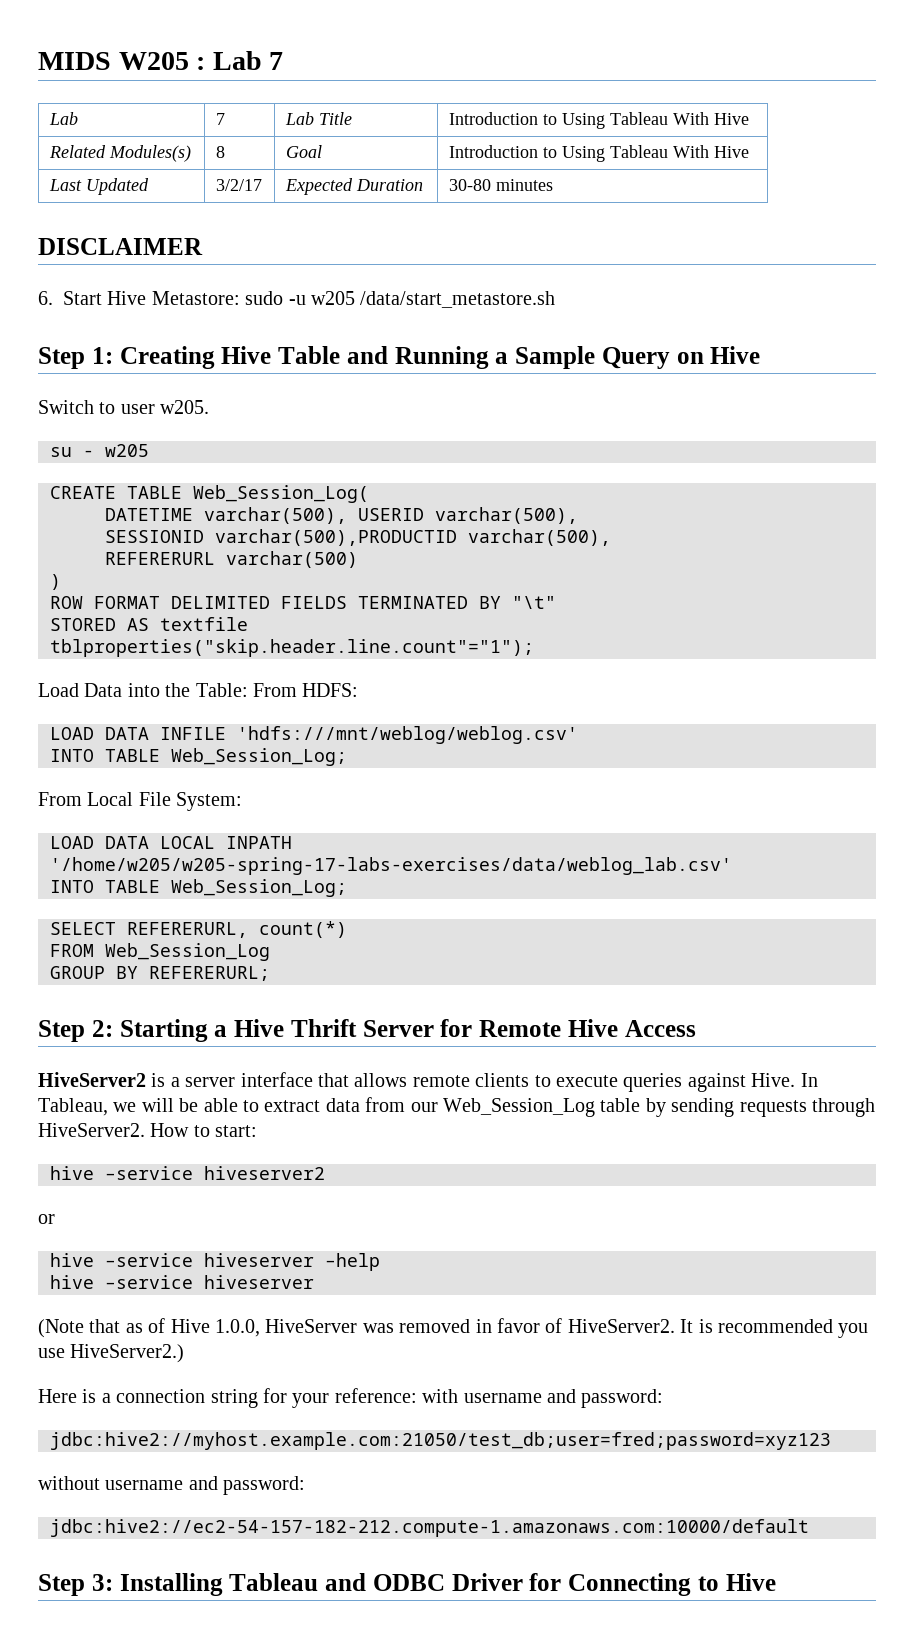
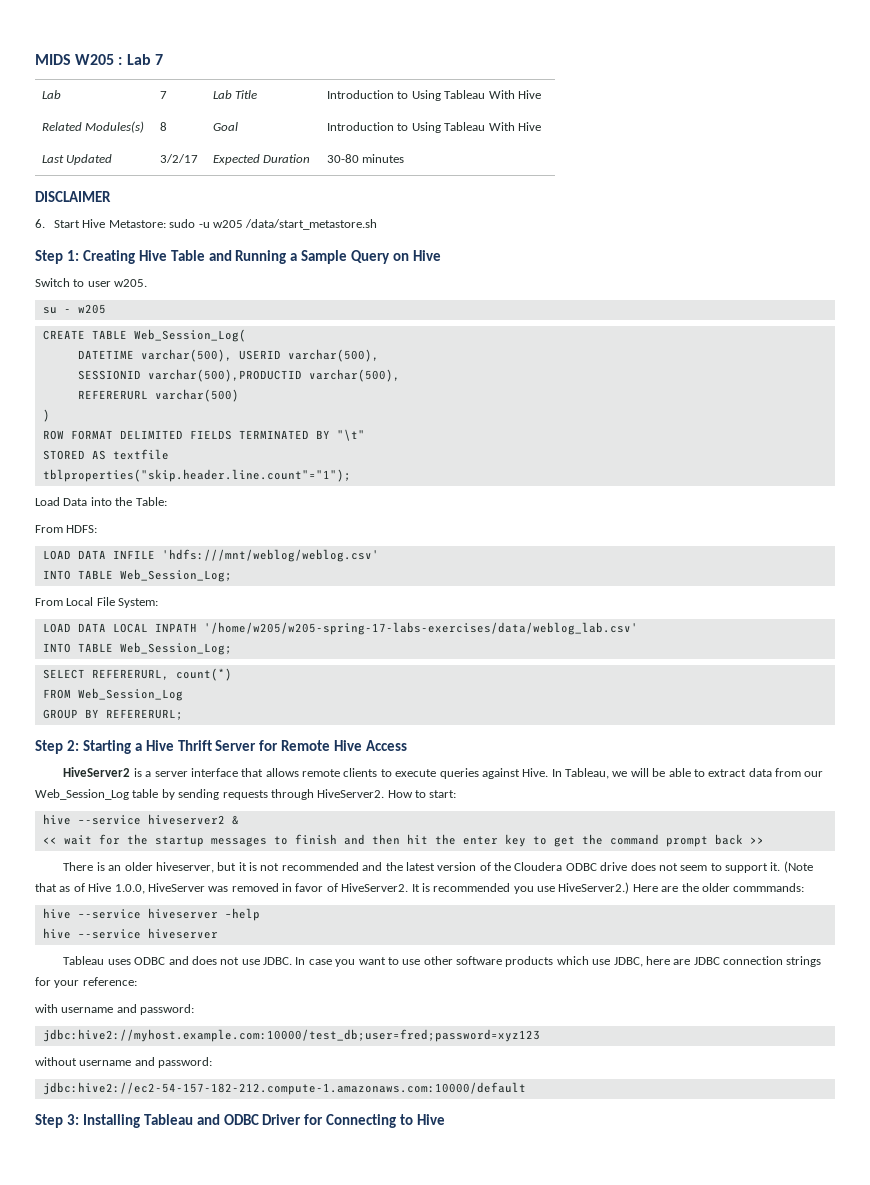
(248, 690) none -> (167, 501) //
[105,1166,193,1180] –service -> [77,815,141,825] –-service
[38,1214,55,1224] [50,1253,380,1271] [50,1275,314,1289] // or // hive –service hiveserver –help // hive –service hiveserver // -> [231,815,239,825] [42,834,764,847] [63,862,781,873] & // << wait for the startup messages to finish and then hit the enter key to get the command prompt back >> // There is an older hiveserver, but it is not recommended and the latest version of the Cloudera ODBC drive does not seem to support it.
[38,1389,258,1408] // Here is a connection string -> [632,883,805,892] [42,908,260,921] [42,928,218,939] [63,956,822,967] Here are the older commmands: // hive –-service hiveserver –help // hive –-service hiveserver // Tableau uses ODBC and does not use JDBC. In case you want to use other software products which use JDBC, here are JDBC connection strings
(417, 1395) none -> (137, 981) //
[50,1432,831,1450] jdbc:hive2://myhost.example.com:21050/test_db;user=fred;password=xyz123 -> [42,1029,540,1042] jdbc:hive2://myhost.example.com:10000/test_db;user=fred;password=xyz123

